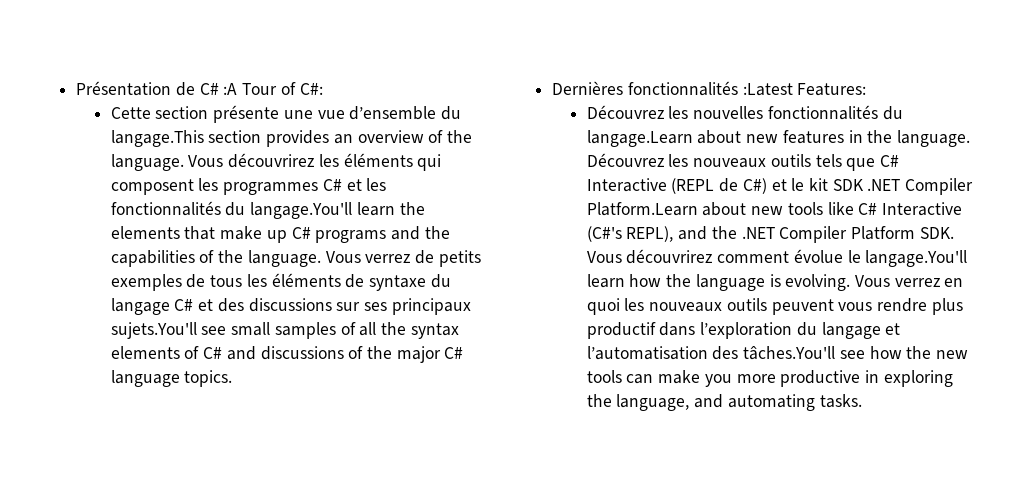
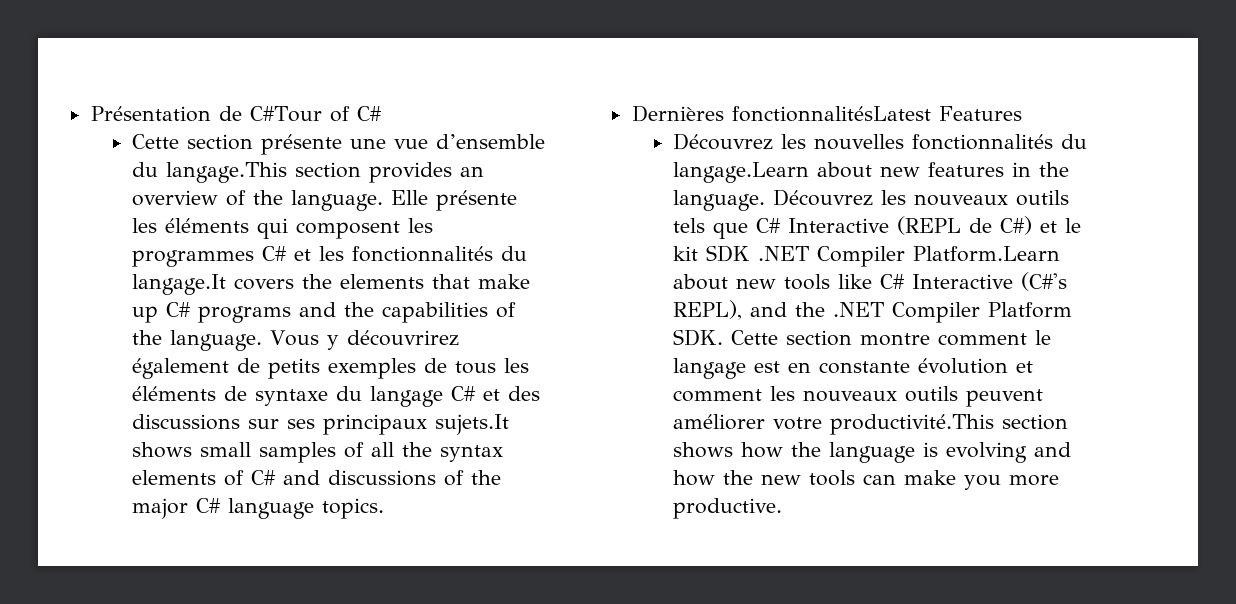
[199,82,323,95] C# :A Tour of C#: -> [249,106,382,122] C#Tour of C#
[188,153,315,168] Vous découvrirez -> [390,190,517,211] Elle présente
[250,202,395,219] langage.You'll learn -> [131,274,294,295] langage.It covers
[365,254,411,263] verrez -> [326,330,459,350] [131,358,229,379] y découvrirez également
[110,322,227,339] sujets.You'll see -> [434,414,509,435] [131,442,192,458] sujets.It shows
[627,81,867,96] fonctionnalités :Latest Features: -> [731,106,1022,122] fonctionnalitésLatest Features
[586,249,968,267] [586,274,964,291] [586,298,963,315] [586,322,901,339] [586,346,865,360] Vous découvrirez comment évolue le langage.You'll learn how the language is evolving. Vous verrez en quoi les nouveaux outils peuvent vous rendre plus productif dans l’exploration du langage et l’automatisation des tâches.You'll see -> [730,330,1051,346] [672,358,1033,379] [672,386,1043,407] [672,414,1068,435] [672,442,1071,463] Cette section montre comment le langage est en constante évolution et comment les nouveaux outils peuvent améliorer votre productivité.This section shows how the language is evolving and
[780,370,953,387] [586,394,862,411] productive in exploring the language, and automating tasks. -> [672,498,782,519] productive.

